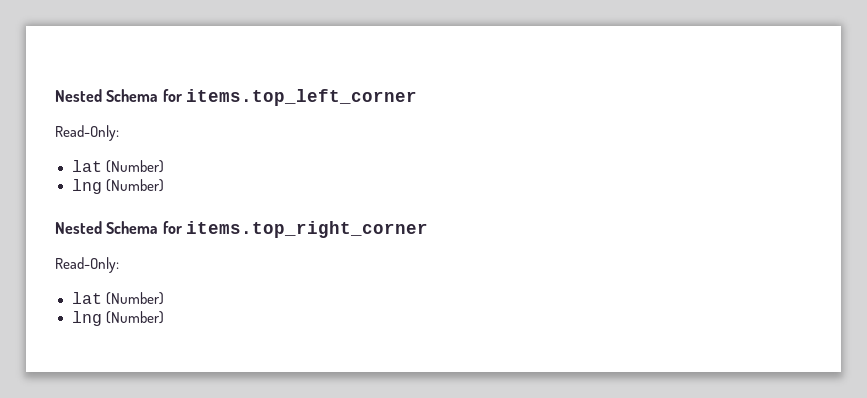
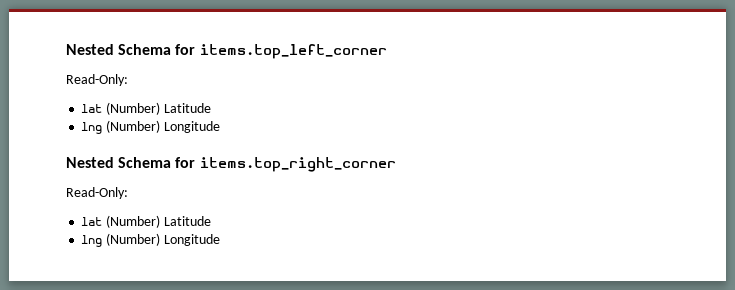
[71,179,164,194] // lng (Number) -> [163,103,211,113] [81,120,220,134] Latitude // lng (Number) Longitude
[71,311,164,326] // lng (Number) -> [163,216,211,226] [81,233,220,247] Latitude // lng (Number) Longitude

